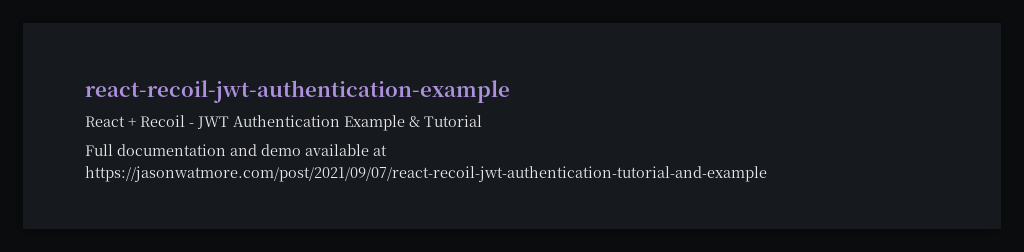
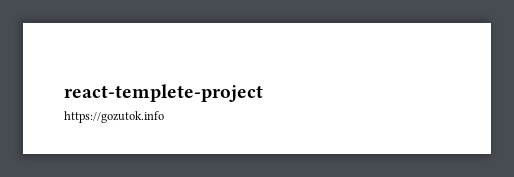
[85,80,510,103] [85,115,482,131] [85,144,387,156] [85,166,767,182] react-recoil-jwt-authentication-example // React + Recoil - JWT Authentication Example & Tutorial // Full documentation and demo available at https://jasonwatmore.com/post/2021/09/07/react-recoil-jwt-authentication-tutorial-and-example -> [64,84,263,102] [64,111,164,123] react-templete-project // https://gozutok.info

